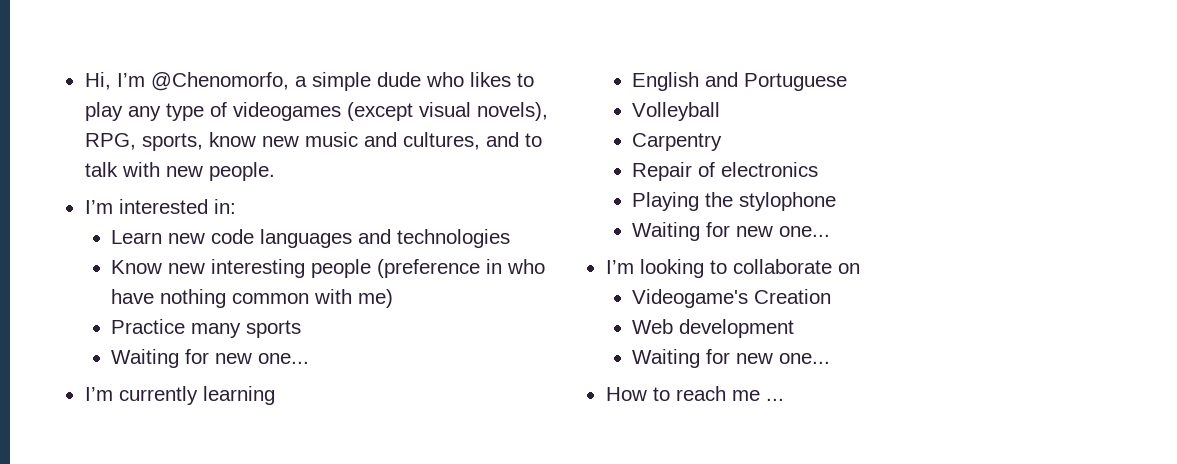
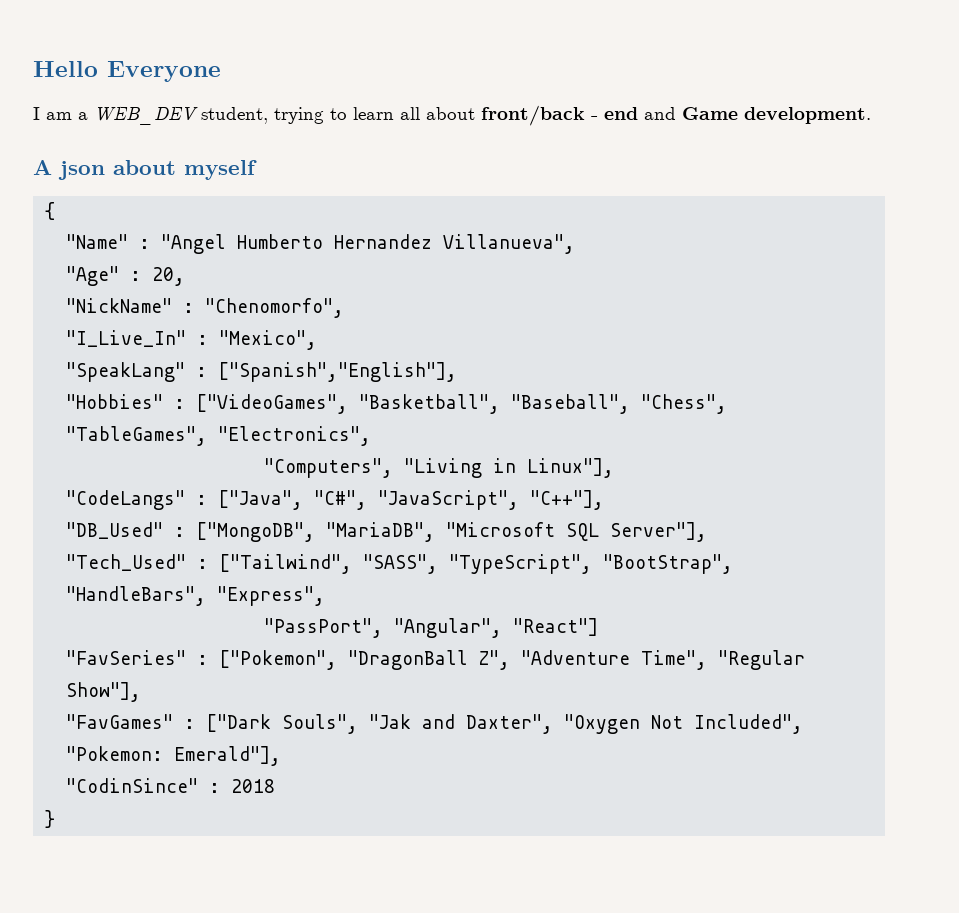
[84,72,534,91] [84,102,548,121] [84,132,542,151] [84,162,275,181] [84,199,236,214] [111,229,511,248] [111,259,546,278] [111,289,394,308] [111,319,302,338] [111,349,310,368] [84,386,275,405] [632,72,848,91] [632,102,721,121] [632,133,723,151] [632,162,819,181] [632,192,837,211] [632,222,831,241] [605,259,860,278] [632,289,832,308] [632,319,795,338] [632,349,831,368] [605,386,784,401] Hi, I’m @Chenomorfo, a simple dude who likes to play any type of videogames (except visual novels), RPG, sports, know new music and cultures, and to talk with new people. // I’m interested in: // Learn new code languages and technologies // Know new interesting people (preference in who have nothing common with me) // Practice many sports // Waiting for new one... // I’m currently learning // English and Portuguese // Volleyball // Carpentry // Repair of electronics // Playing the stylophone // Waiting for new one... // I’m looking to collaborate on // Videogame's Creation // Web development // Waiting for new one... // How to reach me ... -> [33,61,221,82] [33,105,871,126] [33,160,257,180] [44,202,56,220] [66,234,576,254] [66,266,186,286] [66,298,345,318] [66,330,318,350] [66,362,458,382] [66,394,728,414] [66,426,372,446] [264,458,615,478] [66,490,605,510] [66,522,708,542] [66,554,734,574] [66,586,326,606] [264,618,599,638] [66,650,806,670] [66,682,142,702] [66,714,804,734] [66,746,282,766] [66,778,276,793] [44,810,56,828] Hello Everyone // I am a WEB_DEV student, trying to learn all about front/back - end and Game development. // A json about myself // { // "Name" : "Angel Humberto Hernandez Villanueva", // "Age" : 20, // "NickName" : "Chenomorfo", // "I_Live_In" : "Mexico", // "SpeakLang" : ["Spanish","English"], // "Hobbies" : ["VideoGames", "Basketball", "Baseball", "Chess", "TableGames", "Electronics", // "Computers", "Living in Linux"], // "CodeLangs" : ["Java", "C#", "JavaScript", "C++"], // "DB_Used" : ["MongoDB", "MariaDB", "Microsoft SQL Server"], // "Tech_Used" : ["Tailwind", "SASS", "TypeScript", "BootStrap", "HandleBars", "Express", // "PassPort", "Angular", "React"] // "FavSeries" : ["Pokemon", "DragonBall Z", "Adventure Time", "Regular Show"], // "FavGames" : ["Dark Souls", "Jak and Daxter", "Oxygen Not Included", "Pokemon: Emerald"], // "CodinSince" : 2018 // }

